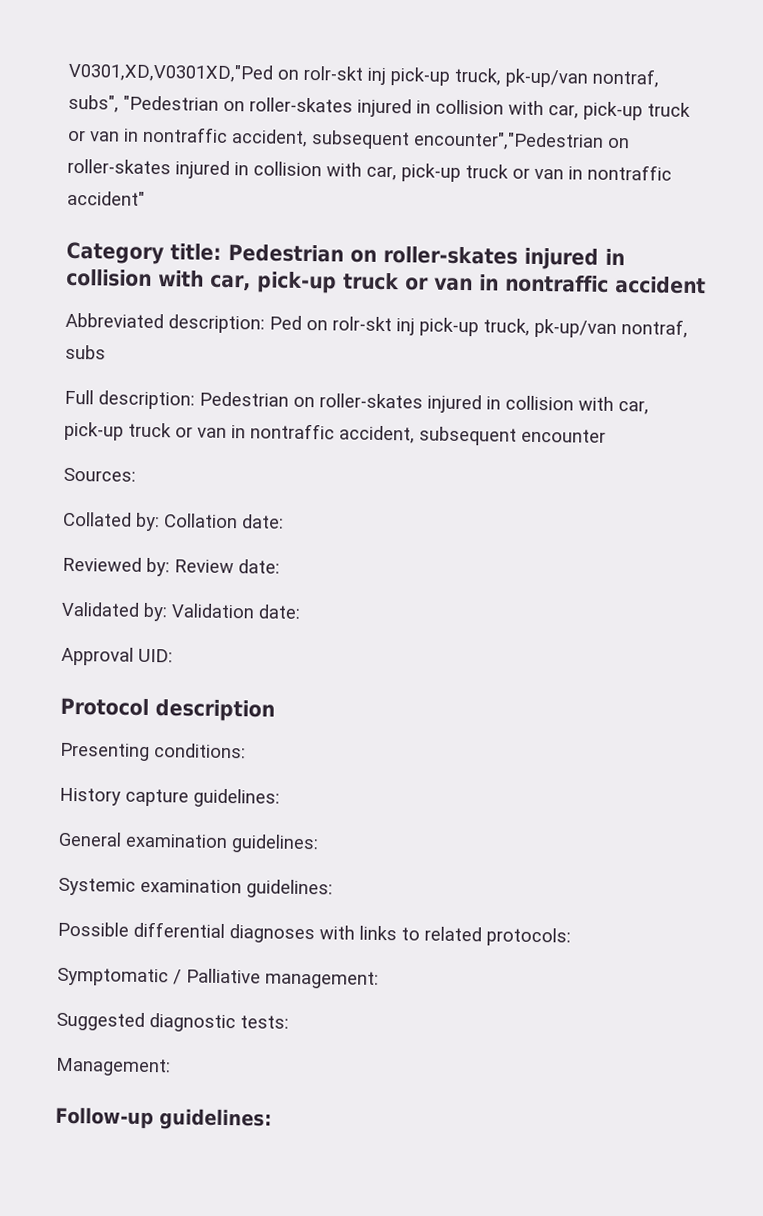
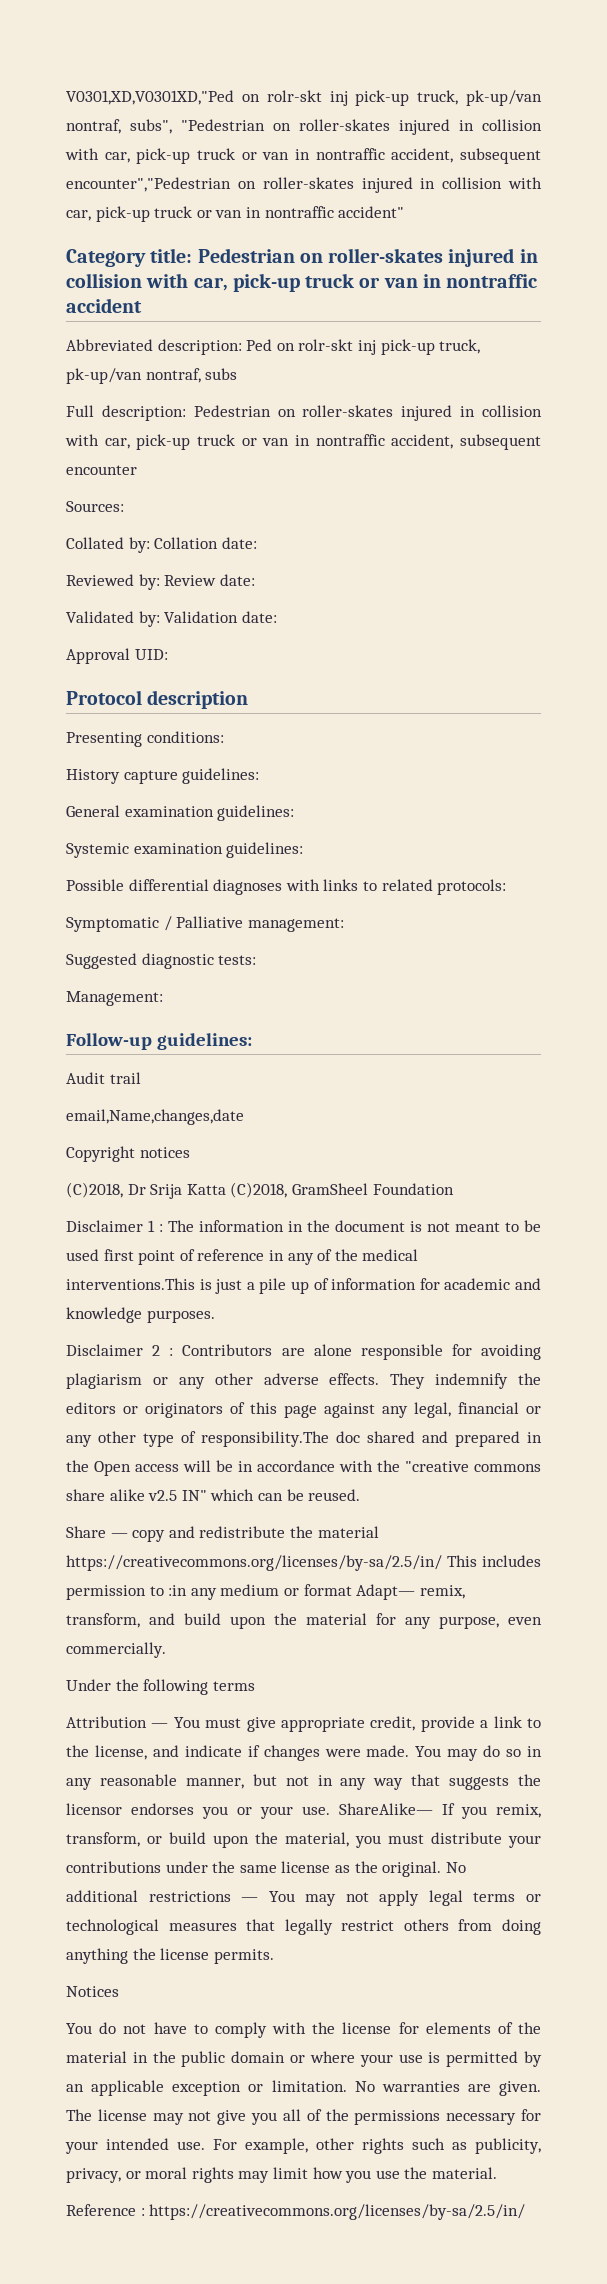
(272, 1119) none -> [66,1072,141,1084] [66,1109,244,1125] [66,1146,190,1162] [66,1182,454,1199] [66,1220,541,1232] [66,1249,419,1265] [66,1278,541,1294] [66,1307,215,1323] [66,1344,541,1360] [66,1373,541,1389] [66,1402,541,1418] [66,1431,542,1447] [66,1460,541,1476] [66,1489,361,1501] [66,1526,379,1542] [66,1555,541,1571] [66,1584,465,1600] [66,1613,542,1629] [66,1642,166,1658] [66,1679,255,1695] [66,1716,541,1732] [66,1745,542,1761] [66,1774,541,1790] [66,1803,541,1819] [66,1832,541,1848] [66,1861,466,1877] [66,1890,541,1906] [66,1919,541,1935] [66,1948,274,1964] [66,1986,119,1997] [66,2022,541,2038] [66,2051,542,2067] [66,2080,541,2096] [66,2109,541,2125] [65,2138,541,2154] [66,2167,497,2183] [66,2204,526,2220] // Audit trail // email,Name,changes,date // Copyright notices // (C)2018, Dr Srija Katta (C)2018, GramSheel Foundation // Disclaimer 1 : The information in the document is not meant to be used first point of reference in any of the medical interventions.This is just a pile up of information for academic and knowledge purposes. // Disclaimer 2 : Contributors are alone responsible for avoiding plagiarism or any other adverse effects. They indemnify the editors or originators of this page against any legal, financial or any other type of responsibility.The doc shared and prepared in the Open access will be in accordance with the "creative commons share alike v2.5 IN" which can be reused. // Share — copy and redistribute the material https://creativecommons.org/licenses/by-sa/2.5/in/ This includes permission to :in any medium or format Adapt— remix, transform, and build upon the material for any purpose, even commercially. // Under the following terms // Attribution — You must give appropriate credit, provide a link to the license, and indicate if changes were made. You may do so in any reasonable manner, but not in any way that suggests the licensor endorses you or your use. ShareAlike— If you remix, transform, or build upon the material, you must distribute your contributions under the same license as the original. No additional restrictions — You may not apply legal terms or technological measures that legally restrict others from doing anything the license permits. // Notices // You do not have to comply with the license for elements of the material in the public domain or where your use is permitted by an applicable exception or limitation. No warranties are given. The license may not give you all of the permissions necessary for your intended use. For example, other rights such as publicity, privacy, or moral rights may limit how you use the material. // Reference : https://creativecommons.org/licenses/by-sa/2.5/in/

